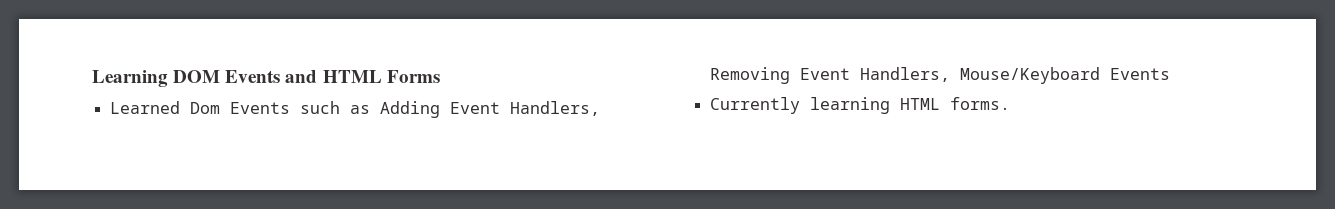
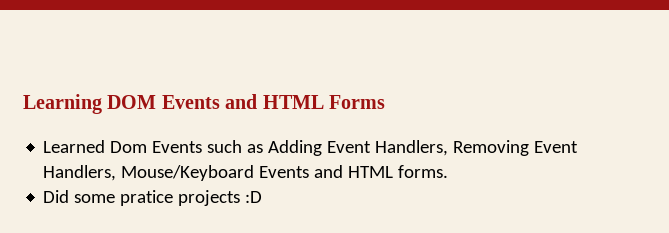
[710,97,891,114] // Currently learning -> [314,165,344,178] and
(1011, 103) none -> [43,190,263,206] // Did some pratice projects :D

